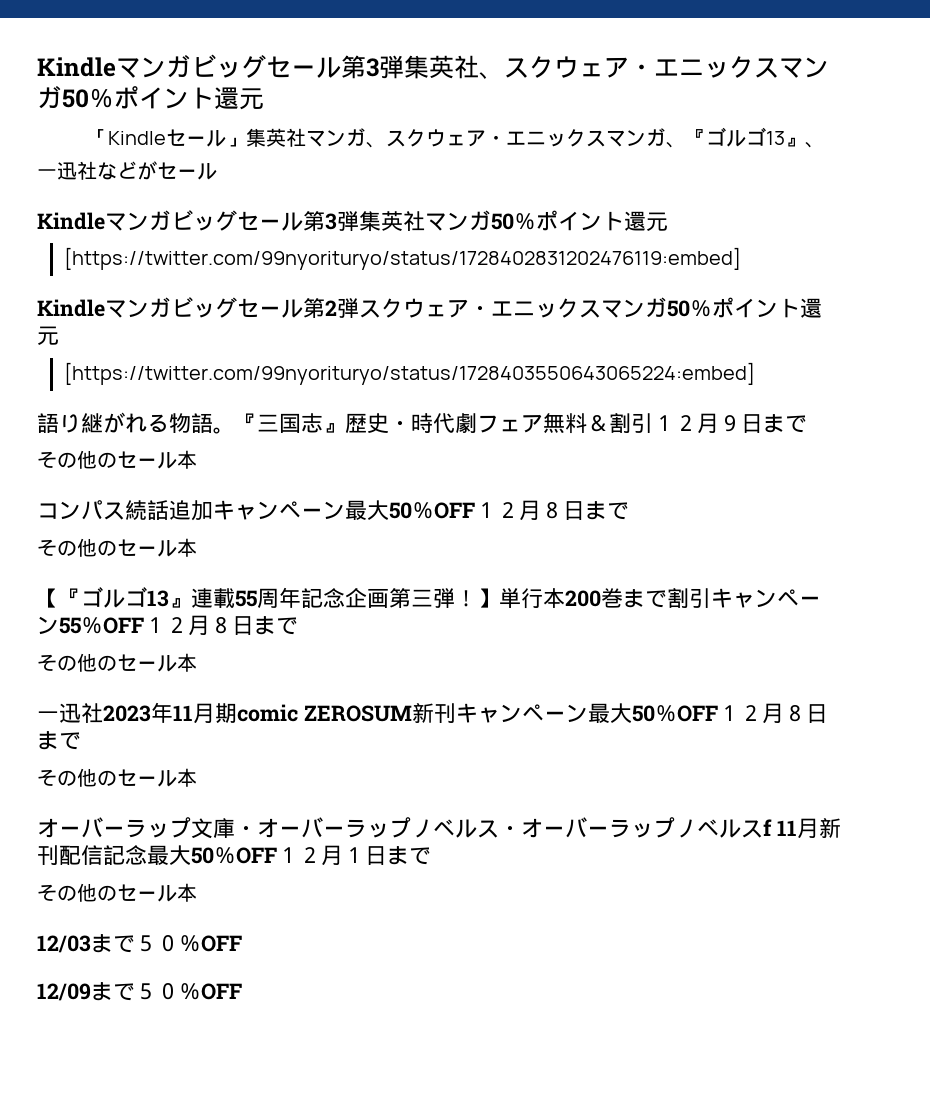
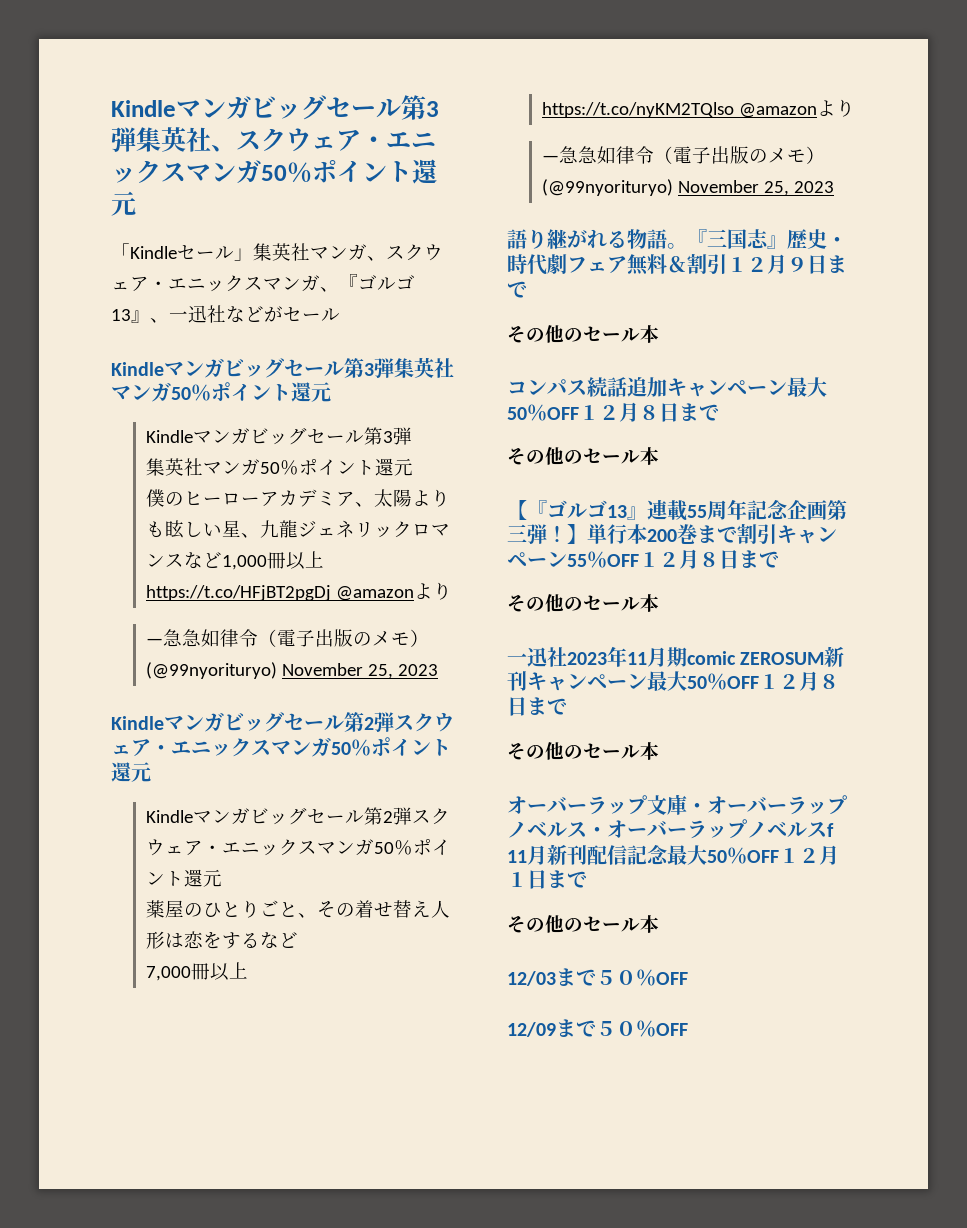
[63,247,741,270] [https://twitter.com/99nyorituryo/status/1728402831202476119:embed] -> [146,427,413,445] [146,458,414,476] [146,489,451,507] [146,520,451,539] [146,551,325,570] [146,582,453,601] [146,629,430,647] [146,662,439,679] Kindleマンガビッグセール第3弾 // 集英社マンガ50％ポイント還元 // 僕のヒーローアカデミア、太陽よりも眩しい星、九龍ジェネリックロマンスなど1,000冊以上https://t.co/HFjBT2pgDj @amazonより // —急急如律令（電子出版のメモ）(@99nyorituryo) November 25, 2023
[63,362,755,385] [https://twitter.com/99nyorituryo/status/1728403550643065224:embed] -> [146,807,451,825] [146,839,452,856] [146,869,223,887] [146,900,451,918] [146,931,299,949] [146,962,249,981] [542,99,856,118] [542,146,826,164] [542,179,835,196] Kindleマンガビッグセール第2弾スクウェア・エニックスマンガ50％ポイント還元 // 薬屋のひとりごと、その着せ替え人形は恋をするなど // 7,000冊以上 // https://t.co/nyKM2TQlso @amazonより // —急急如律令（電子出版のメモ）(@99nyorituryo) November 25, 2023

